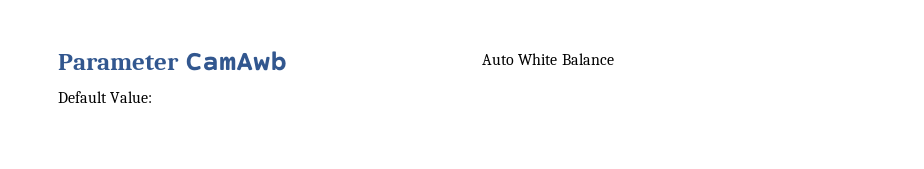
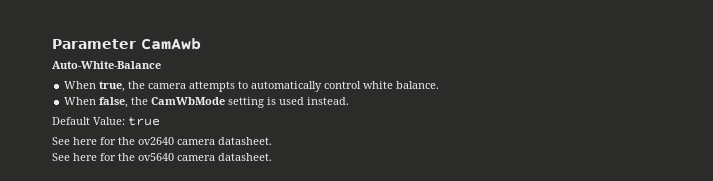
[58,91,153,103] [482,53,614,65] Default Value: // Auto White Balance -> [52,61,161,69] [64,81,440,92] [64,97,350,108] [52,117,160,126] [52,137,272,145] [52,153,272,161] Auto-White-Balance // When true, the camera attempts to automatically control white balance. // When false, the CamWbMode setting is used instead. // Default Value: true // See here for the ov2640 camera datasheet. // See here for the ov5640 camera datasheet.

